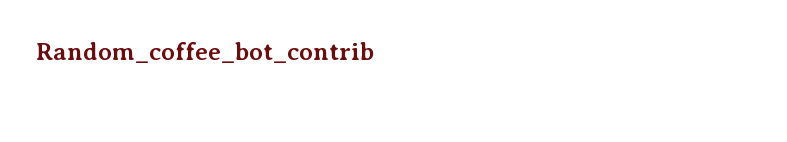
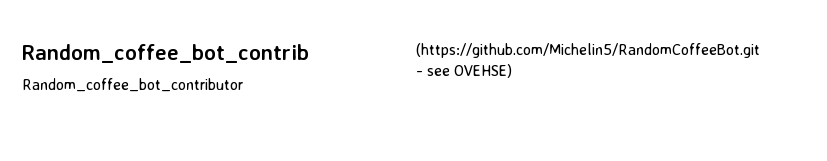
(374, 52) none -> [22,78,243,92] [416,43,760,58] [416,64,513,78] // Random_coffee_bot_contributor (https://github.com/Michelin5/RandomCoffeeBot.git - see OVEHSE)

